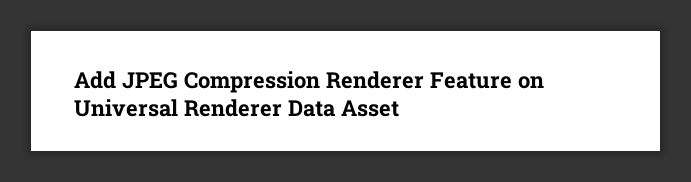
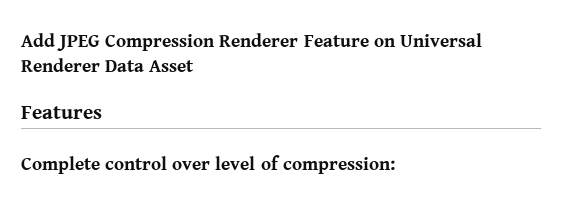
(399, 108) none -> [21,106,102,119] [21,155,395,174] // Features // Complete control over level of compression:

